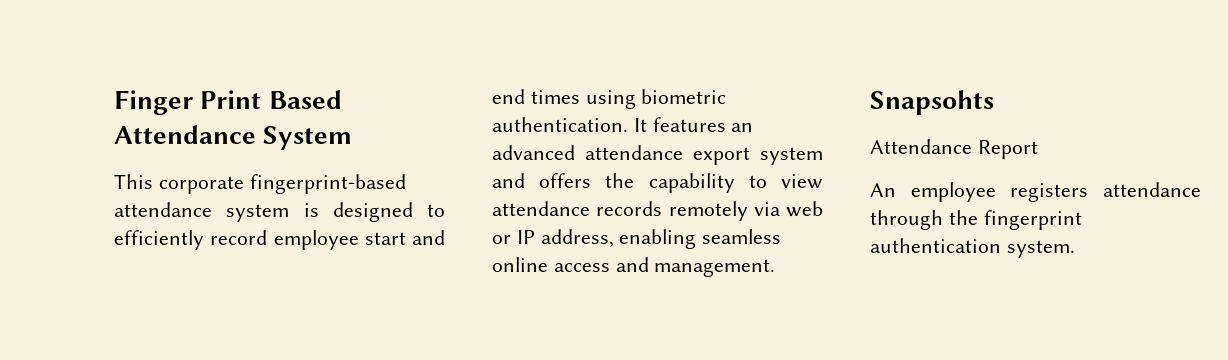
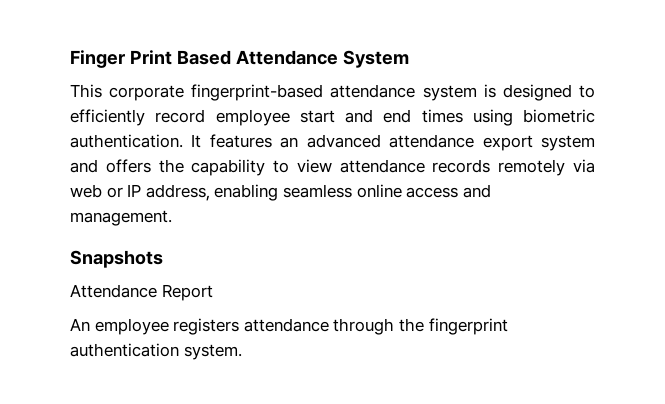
[870,90,994,115] Snapsohts -> [70,250,163,268] Snapshots

